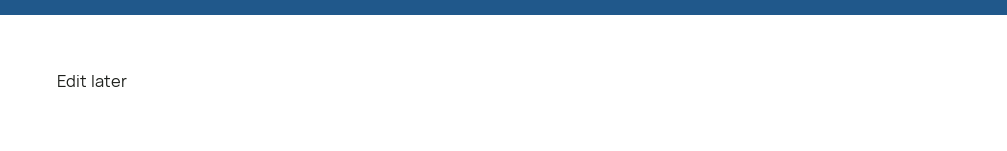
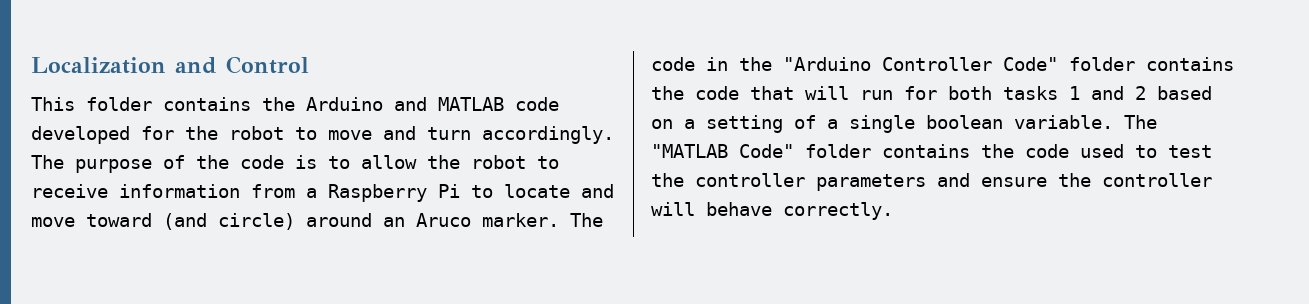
[57,75,128,87] Edit later -> [31,56,309,74] [31,97,559,111] [31,126,614,144] [31,155,559,173] [31,184,614,202] [31,213,603,230] [651,57,1234,71] [651,86,1212,100] [651,115,1157,133] [651,144,1212,158] [651,173,1212,191] [651,202,893,220] Localization and Control // This folder contains the Arduino and MATLAB code developed for the robot to move and turn accordingly. The purpose of the code is to allow the robot to receive information from a Raspberry Pi to locate and move toward (and circle) around an Aruco marker. The code in the "Arduino Controller Code" folder contains the code that will run for both tasks 1 and 2 based on a setting of a single boolean variable. The "MATLAB Code" folder contains the code used to test the controller parameters and ensure the controller will behave correctly.

